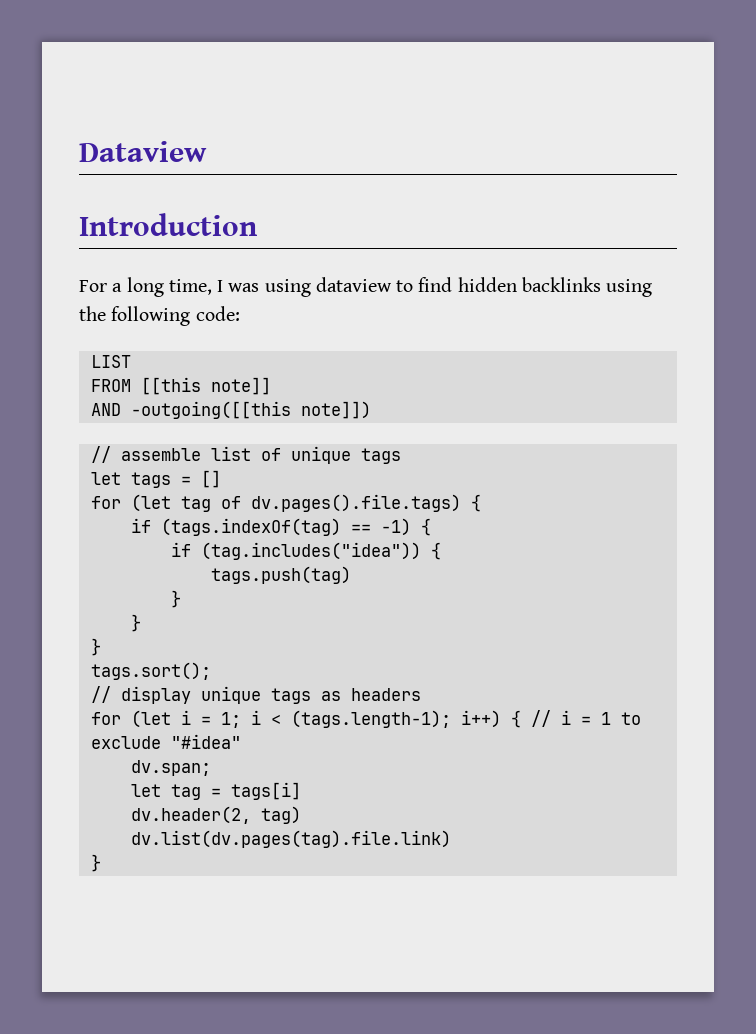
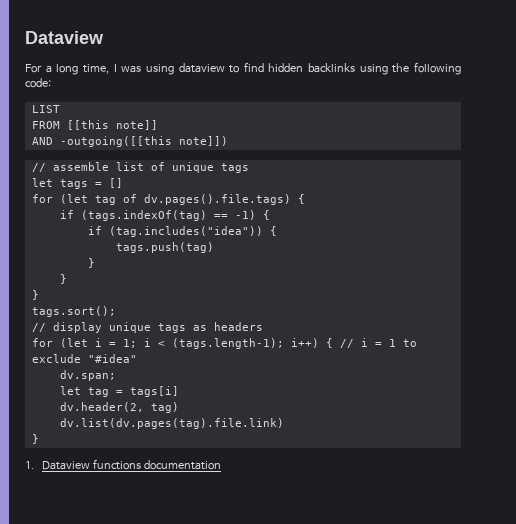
[79,141,207,162] [79,213,258,236] Dataview // Introduction -> [25,31,104,44] Dataview
(101, 863) none -> [25,459,221,470] // 1. Dataview functions documentation

